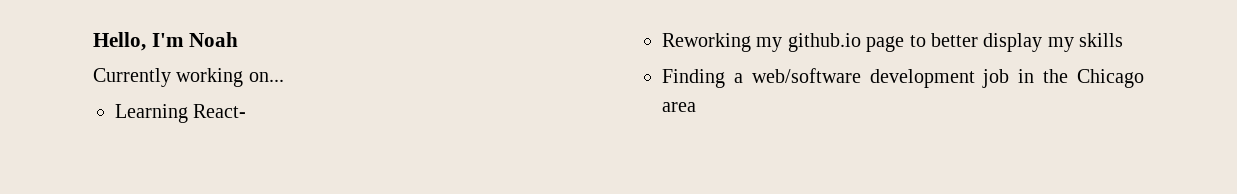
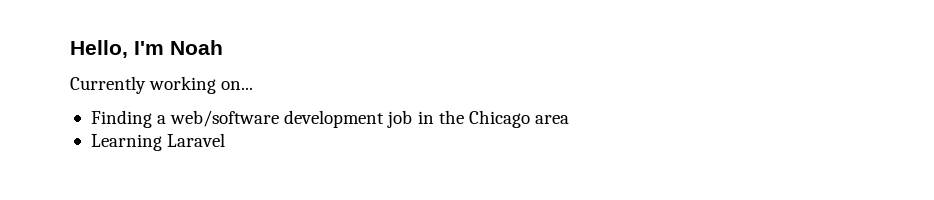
[115,104,247,123] [662,33,1124,52] // Learning React- // Reworking my github.io page to better display my skills -> (254, 85) none
(696, 107) none -> [90,133,226,151] // Learning Laravel

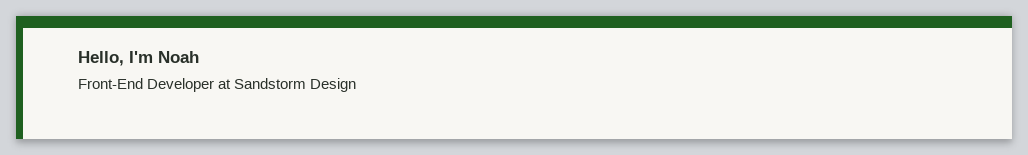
[70,76,254,94] [90,110,569,128] [90,133,226,151] Currently working on... // Finding a web/software development job in the Chicago area // Learning Laravel -> [78,78,357,92] Front-End Developer at Sandstorm Design

